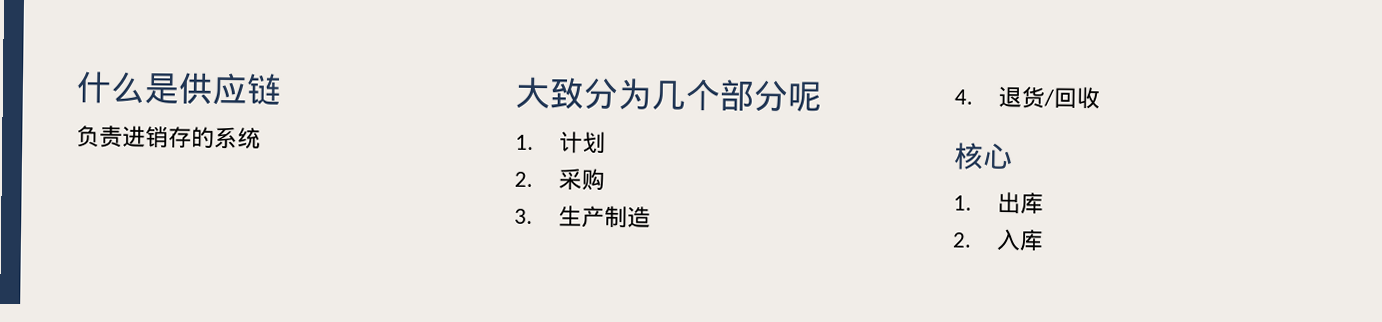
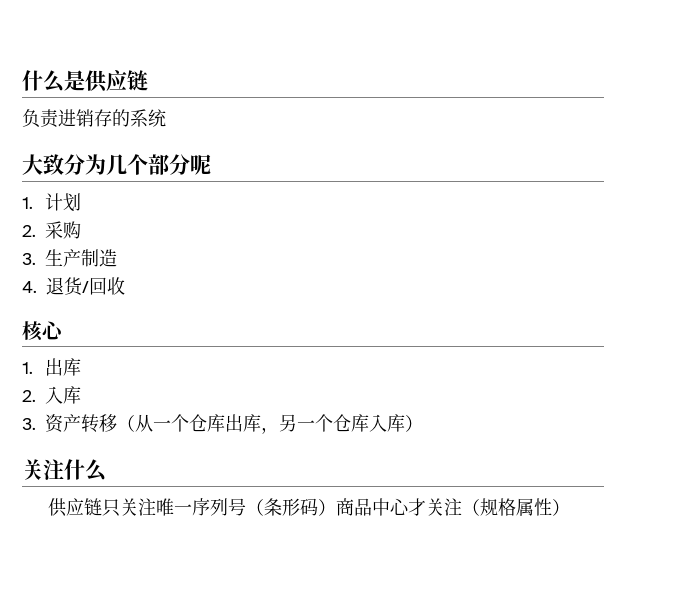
(1045, 240) none -> [22,414,423,434] [22,459,107,482] [48,498,571,517] // 3.资产转移（从一个仓库出库，另一个仓库入库） // 关注什么 // 供应链只关注唯一序列号（条形码）商品中心才关注（规格属性）

